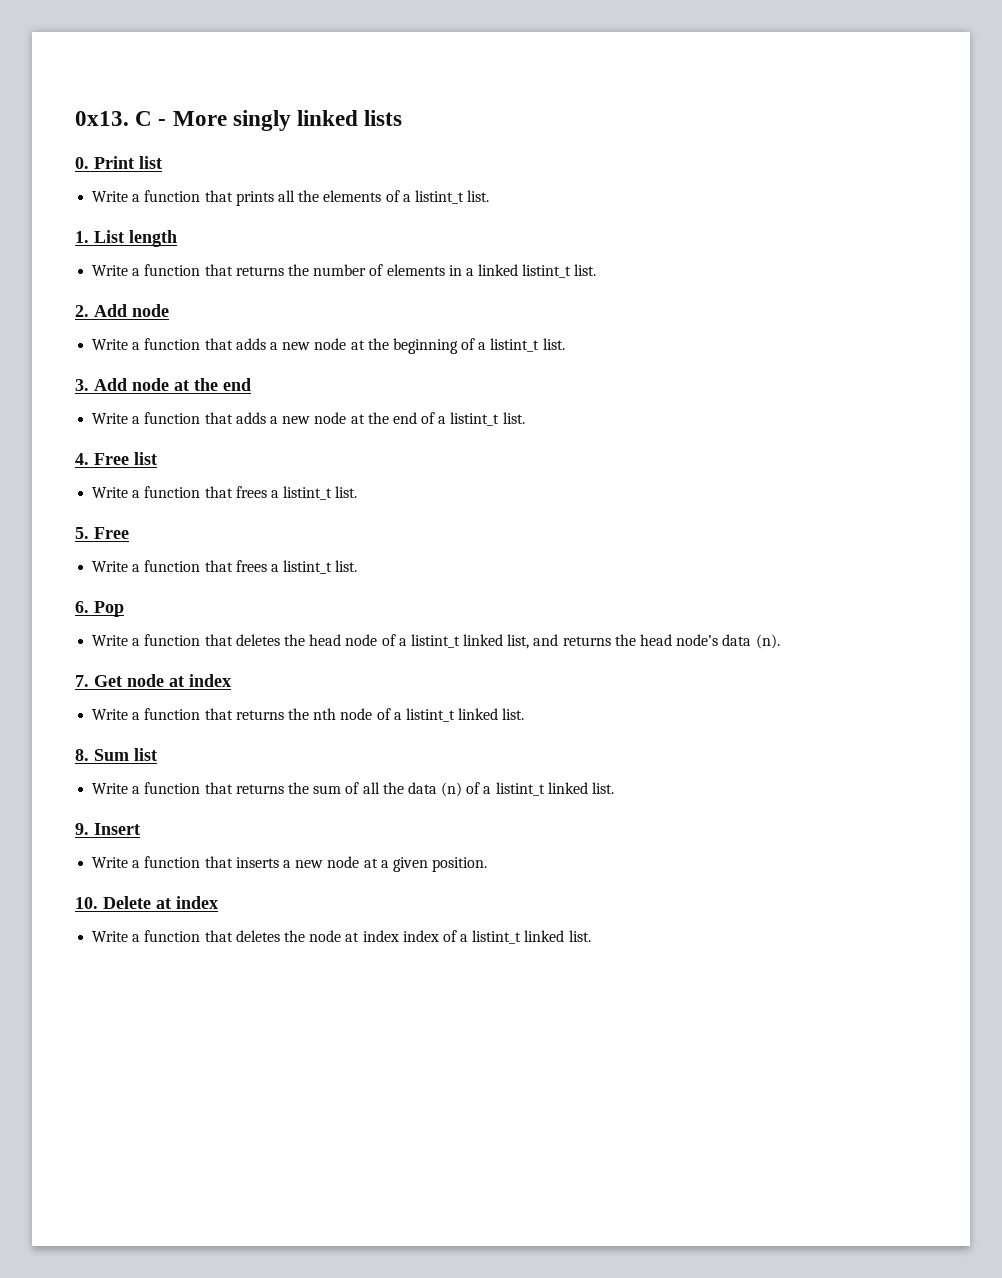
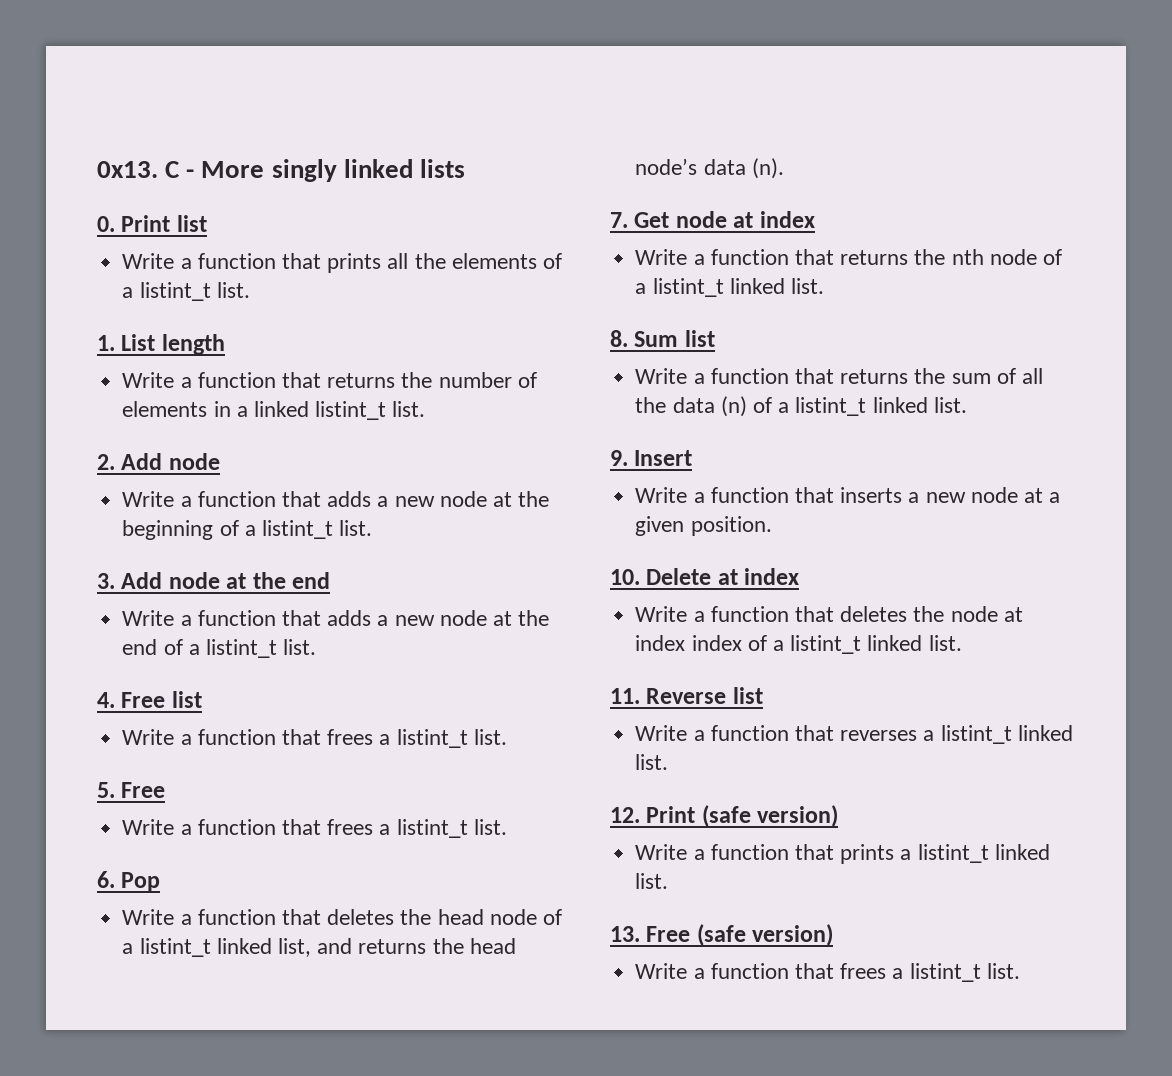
(591, 936) none -> [610,687,763,704] [635,725,1073,744] [635,754,669,770] [610,805,839,827] [635,844,1050,864] [635,873,669,889] [610,924,834,946] [635,963,1020,982] // 11. Reverse list // Write a function that reverses a listint_t linked list. // 12. Print (safe version) // Write a function that prints a listint_t linked list. // 13. Free (safe version) // Write a function that frees a listint_t list.

